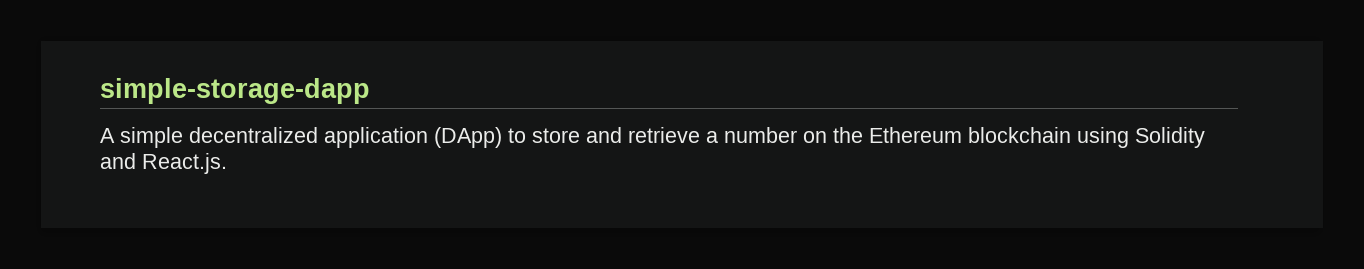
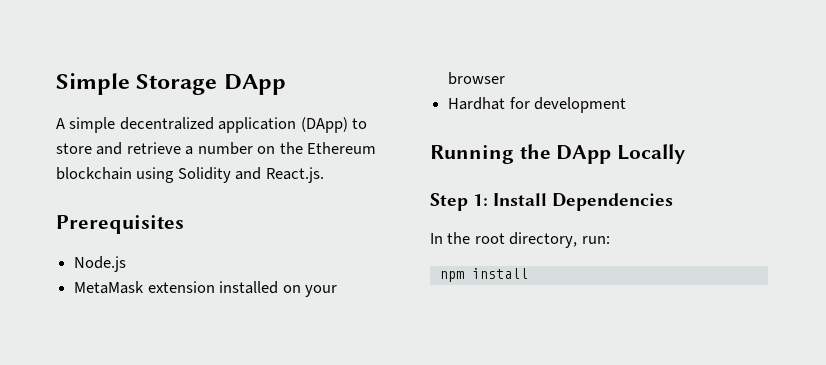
[100,78,370,104] simple-storage-dapp -> [56,73,286,95] Simple Storage DApp
(227, 163) none -> [56,215,184,234] [74,256,127,272] [74,281,337,297] [448,72,506,85] [448,97,627,113] [430,144,686,164] [430,193,674,211] [430,232,610,248] [439,268,528,282] // Prerequisites // Node.js // MetaMask extension installed on your browser // Hardhat for development // Running the DApp Locally // Step 1: Install Dependencies // In the root directory, run: // npm install

